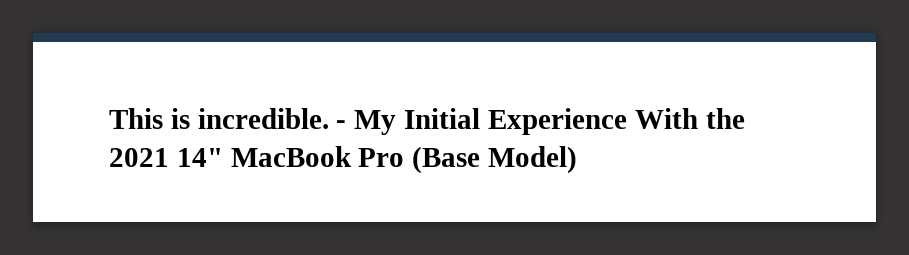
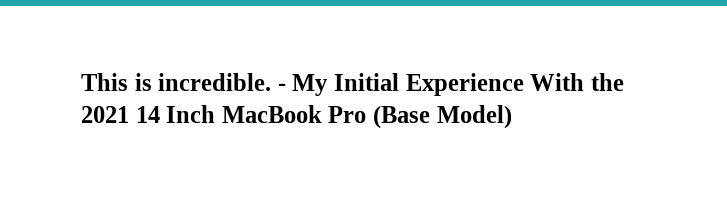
[176,148,223,167] 14" -> [135,105,216,123] 14 Inch

